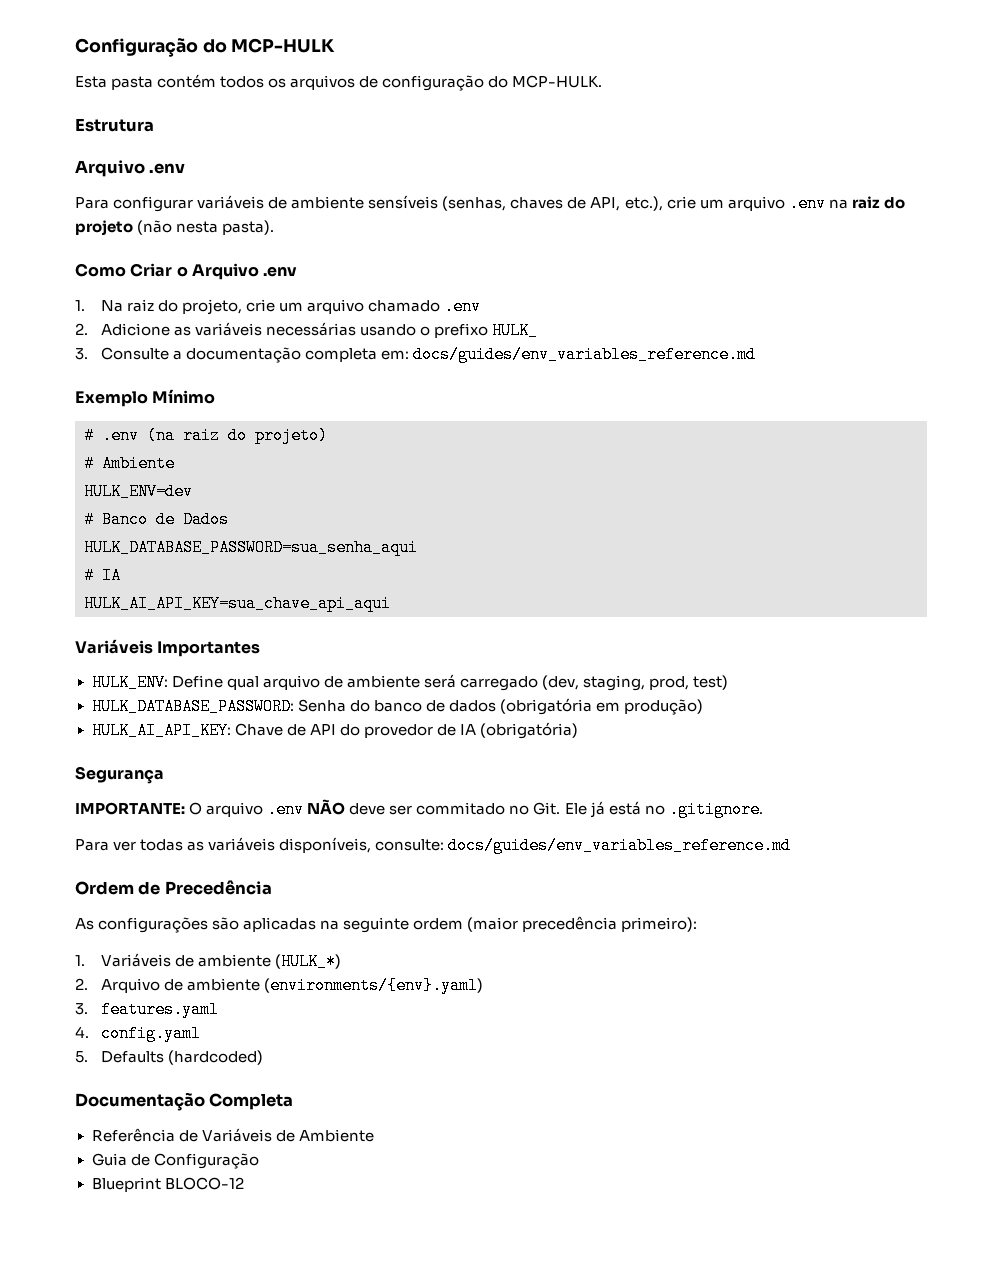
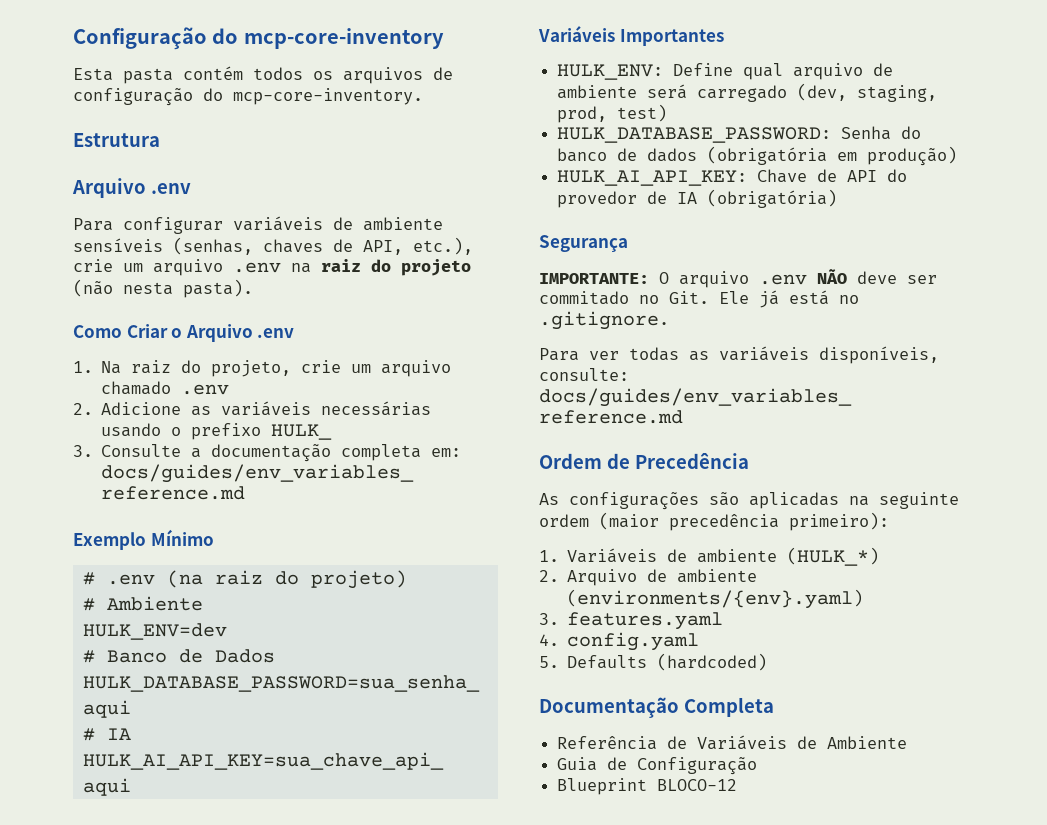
[231,38,336,53] MCP-HULK -> [243,28,444,49] mcp-core-inventory
[512,75,603,88] MCP-HULK. -> [233,88,423,105] mcp-core-inventory.

